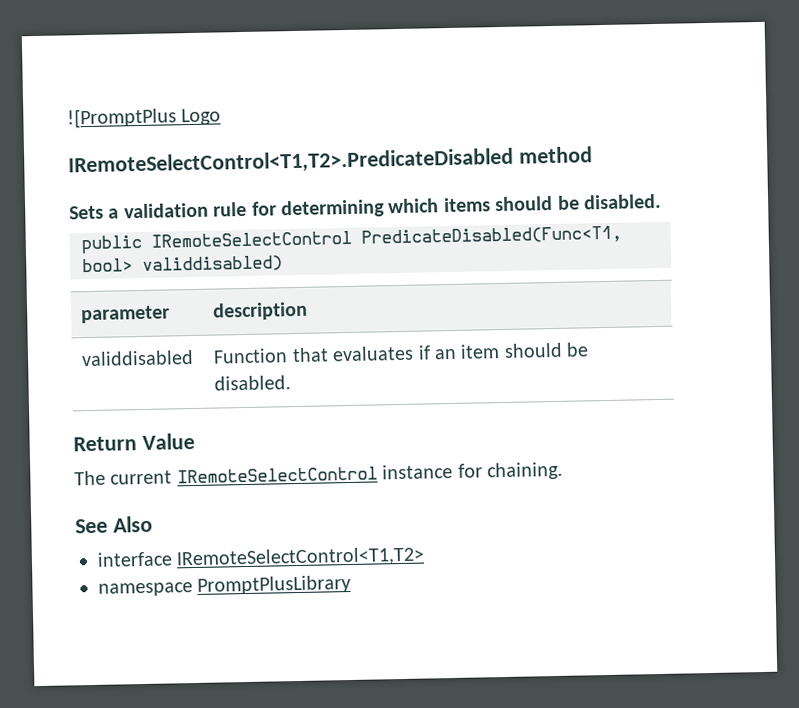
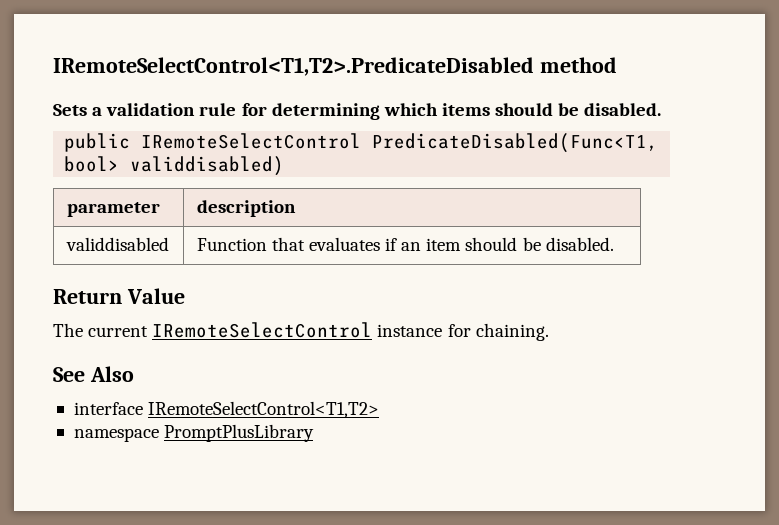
[67,107,222,129] ![PromptPlus Logo // -> (53, 66) none

